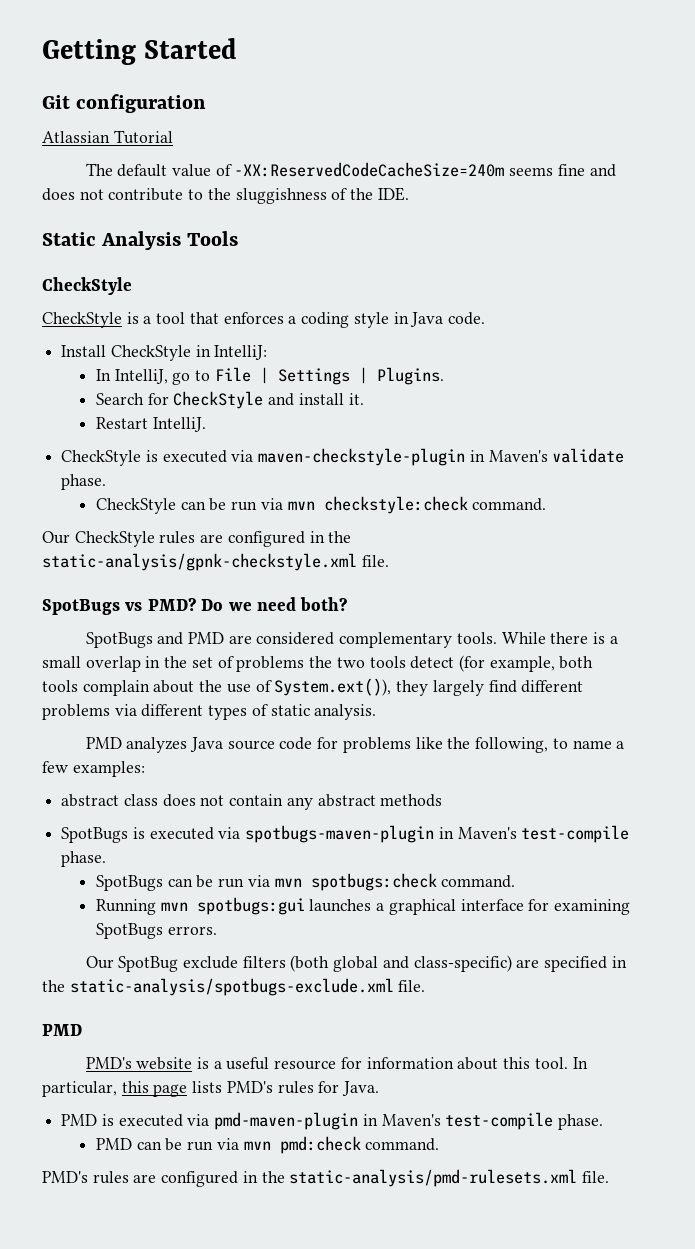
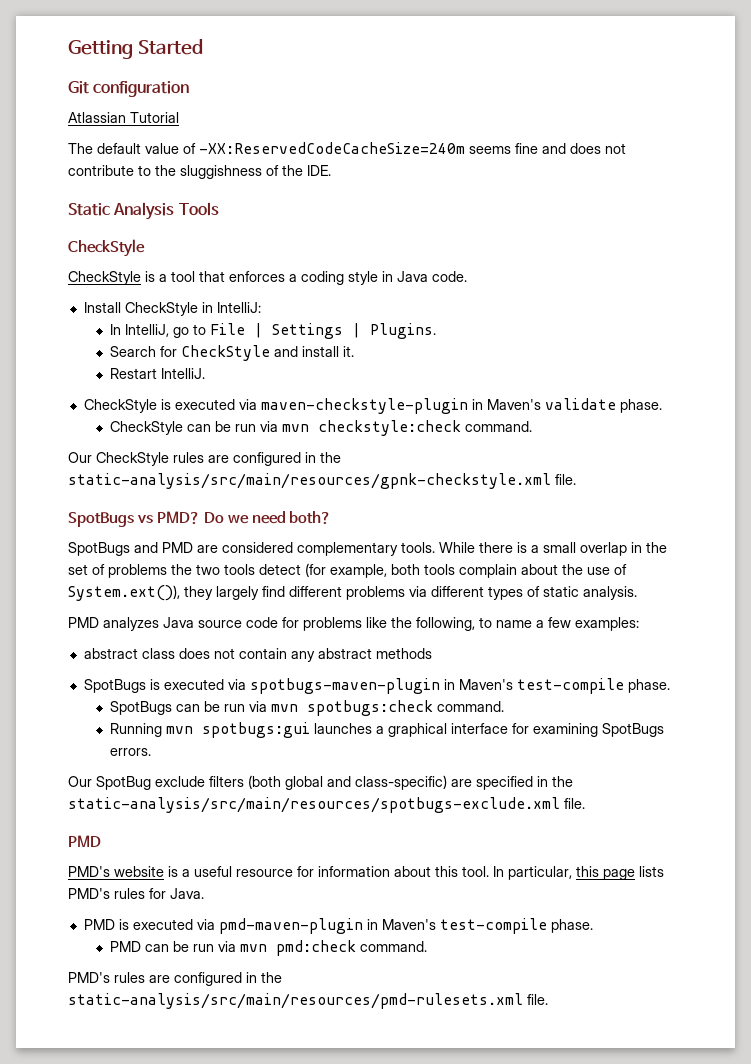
[42,553,357,571] static-analysis/gpnk-checkstyle.xml -> [68,473,551,489] static-analysis/src/main/resources/gpnk-checkstyle.xml
[69,978,394,996] static-analysis/spotbugs-exclude.xml -> [68,797,560,813] static-analysis/src/main/resources/spotbugs-exclude.xml
[289,1169,578,1187] static-analysis/pmd-rulesets.xml -> [68,993,523,1009] static-analysis/src/main/resources/pmd-rulesets.xml

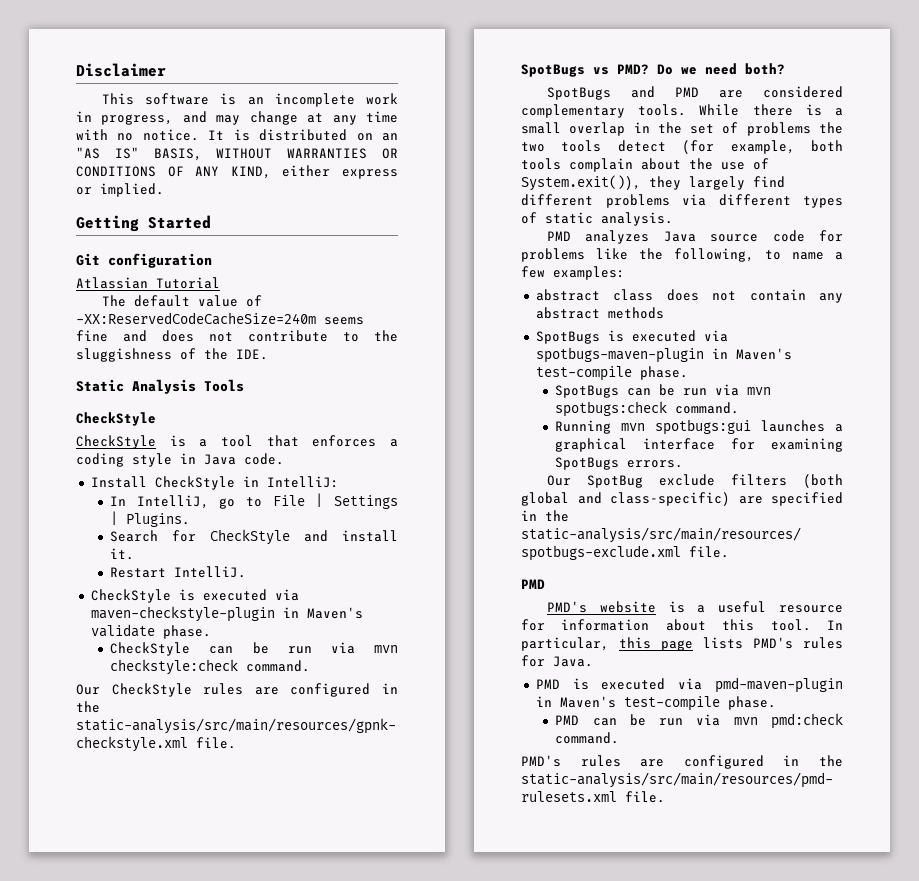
(68, 49) none -> [76,63,166,77] [101,93,398,107] [76,111,398,125] [76,129,398,141] [76,147,399,161] [76,165,398,179] [76,183,164,197] Disclaimer // This software is an incomplete work in progress, and may change at any time with no notice. It is distributed on an "AS IS" BASIS, WITHOUT WARRANTIES OR CONDITIONS OF ANY KIND, either express or implied. //
[68,585,180,601] System.ext()), -> [521,175,641,191] System.exit()),

